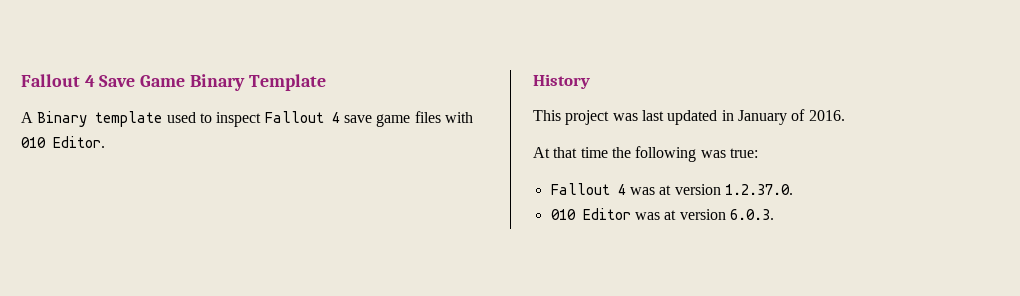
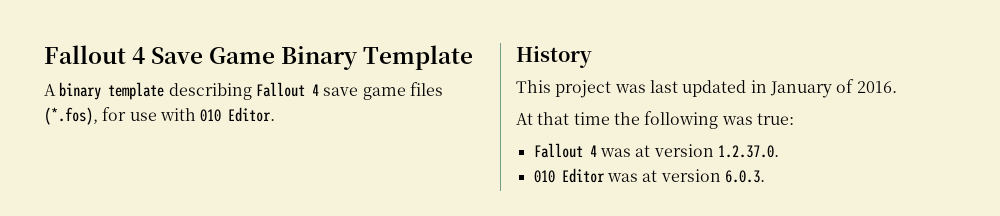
[37,111,262,127] Binary template used to inspect -> [59,82,252,100] binary template describing
(441, 117) none -> [44,107,157,125] (*.fos), for use

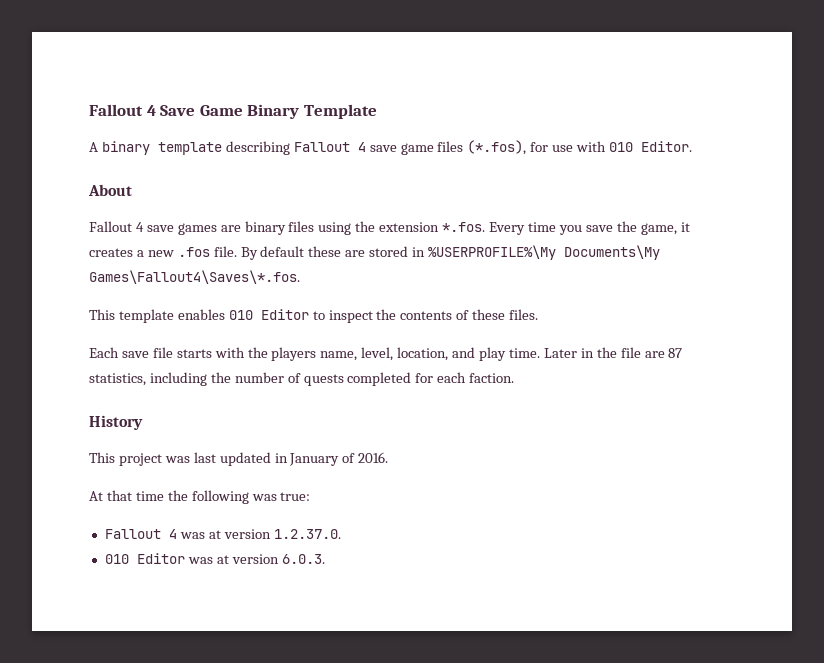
(276, 114) none -> [88,184,132,196] [89,221,690,235] [89,245,661,260] [89,270,300,284] [89,309,539,323] [89,347,683,361] [89,372,515,386] // About // Fallout 4 save games are binary files using the extension *.fos. Every time you save the game, it creates a new .fos file. By default these are stored in %USERPROFILE%\My Documents\My Games\Fallout4\Saves\*.fos. // This template enables 010 Editor to inspect the contents of these files. // Each save file starts with the players name, level, location, and play time. Later in the file are 87 statistics, including the number of quests completed for each faction.

